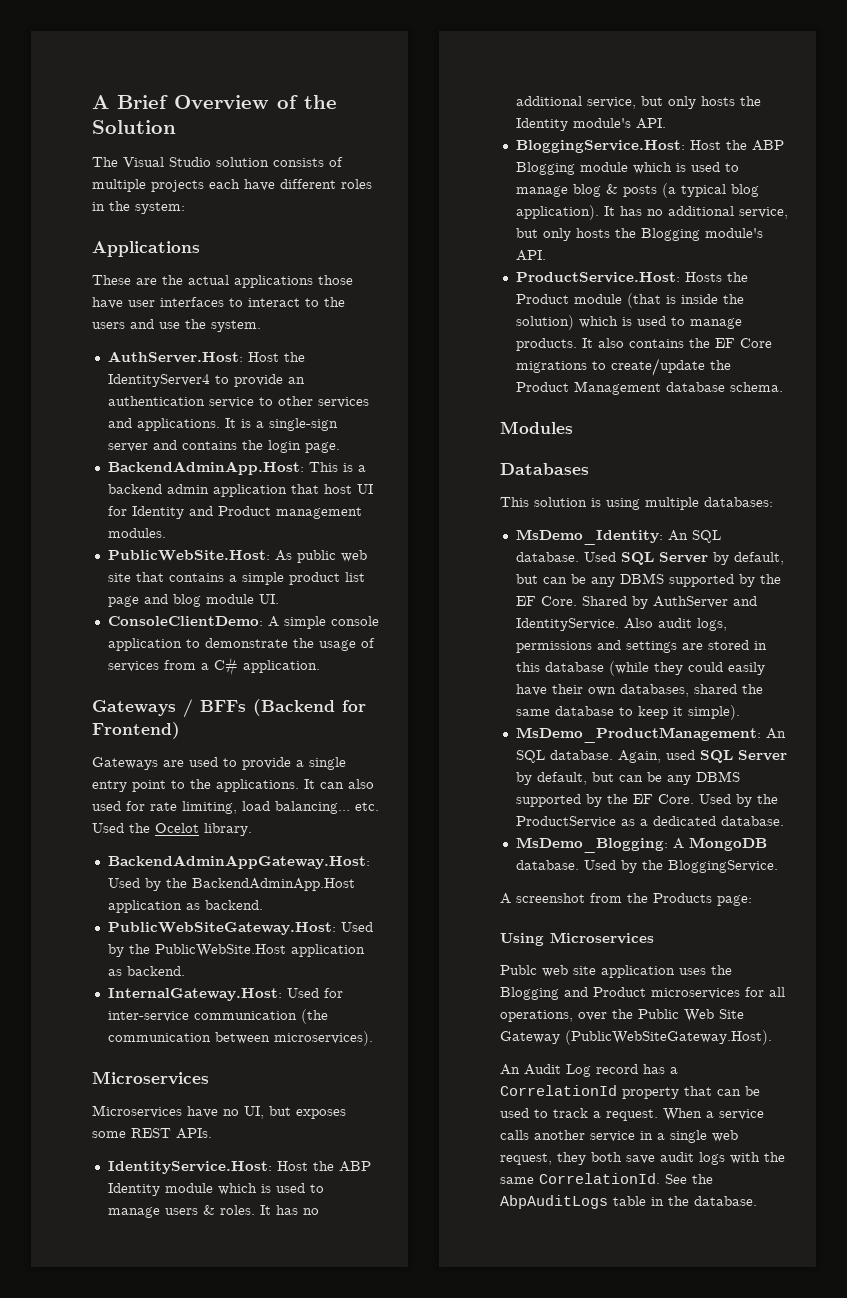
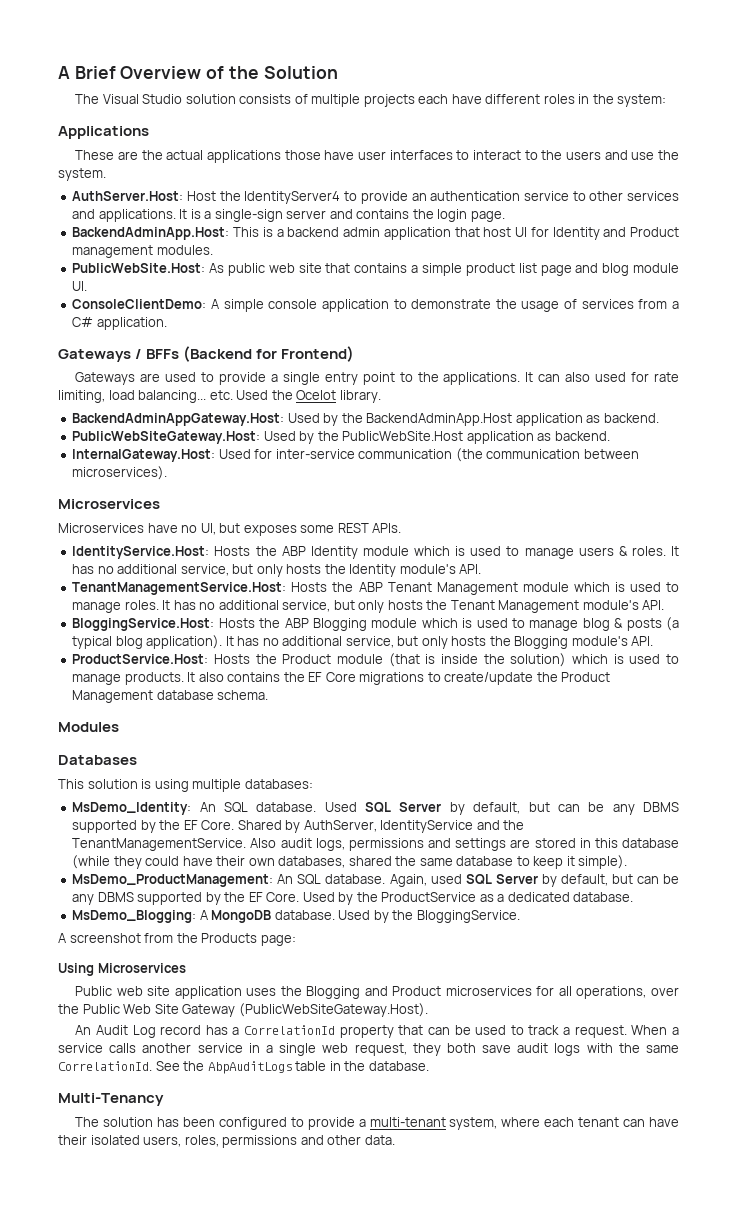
[276,1161,308,1171] Host -> [214,546,251,556] Hosts
(666, 123) none -> [72,582,680,595] [72,600,665,613] // TenantManagementService.Host: Hosts the ABP Tenant Management module which is used to manage roles. It has no additional service, but only hosts the Tenant Management module's API.
[689,140,721,150] Host -> [218,618,255,628] Hosts
[652,596,757,608] [515,618,619,631] AuthServer and IdentityService. -> [303,820,525,833] [72,838,247,851] AuthServer, IdentityService and the TenantManagementService.
[727,662,765,675] easily -> (180, 861) none
[500,965,537,975] Publc -> [75,986,113,996] Public
(757, 1201) none -> [58,1093,164,1106] [75,1117,679,1130] [58,1135,395,1148] // Multi-Tenancy // The solution has been configured to provide a multi-tenant system, where each tenant can have their isolated users, roles, permissions and other data.

